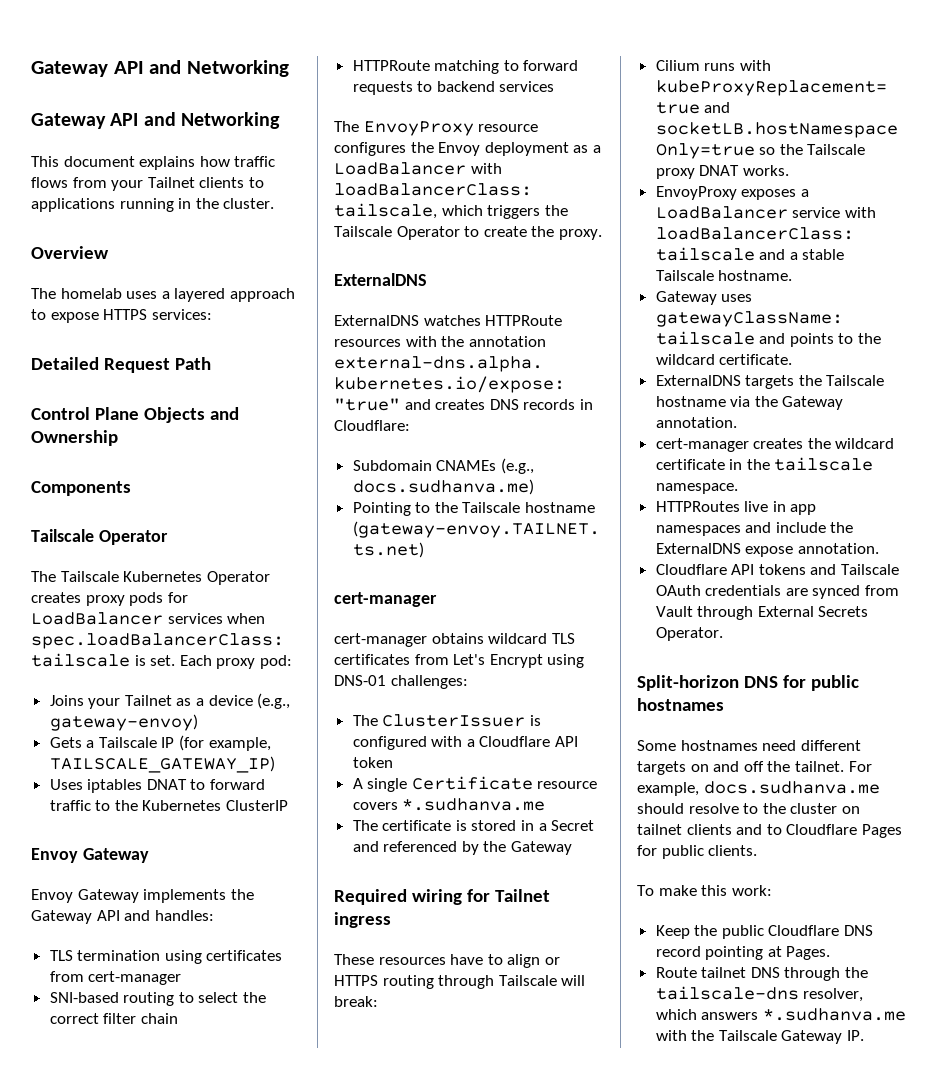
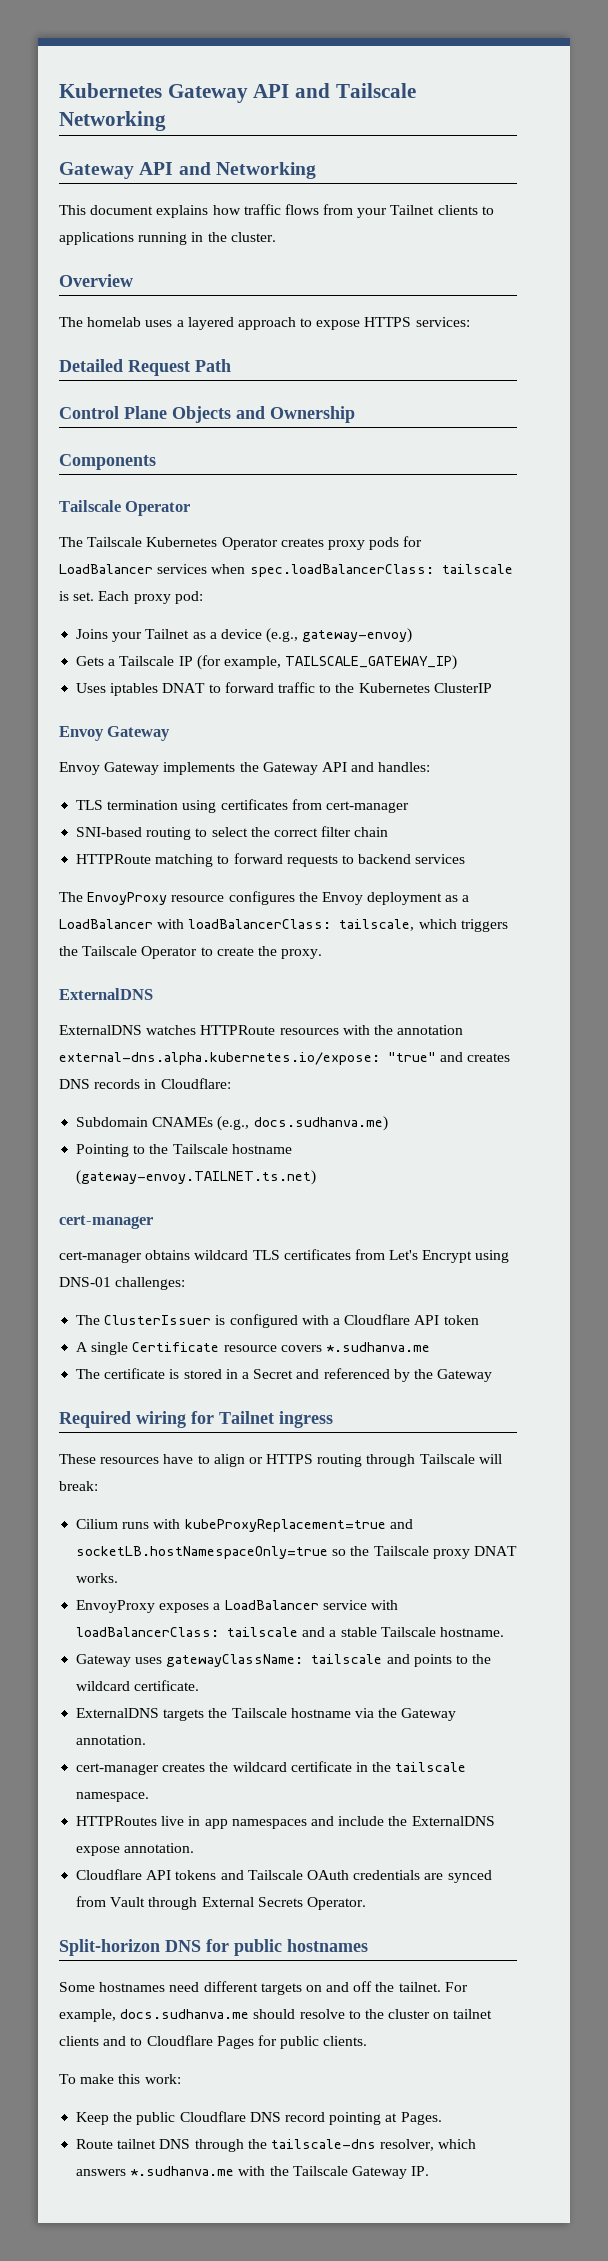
[31,60,182,77] Gateway API and -> [59,83,416,103] Kubernetes Gateway API and Tailscale

